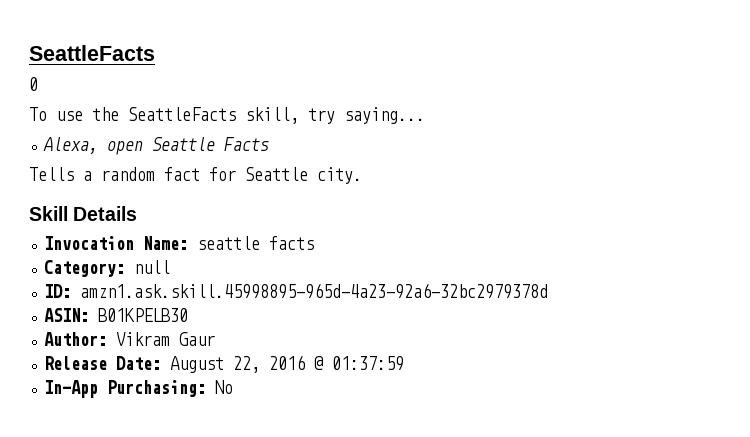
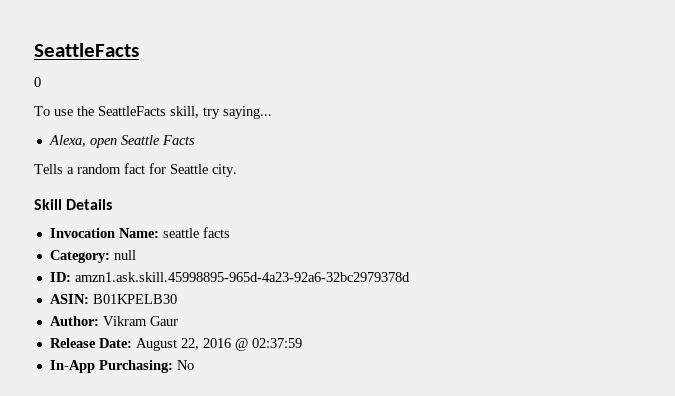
[332,356,405,371] 01:37:59 -> [251,338,302,348] 02:37:59

